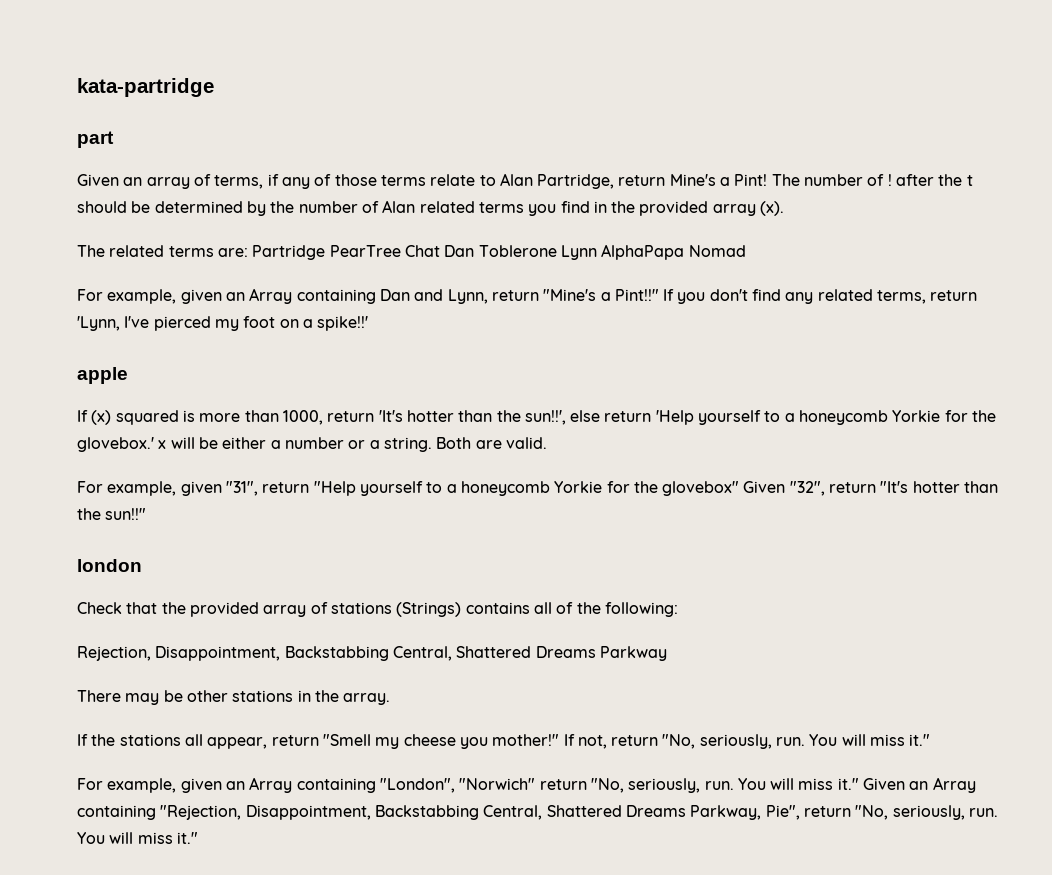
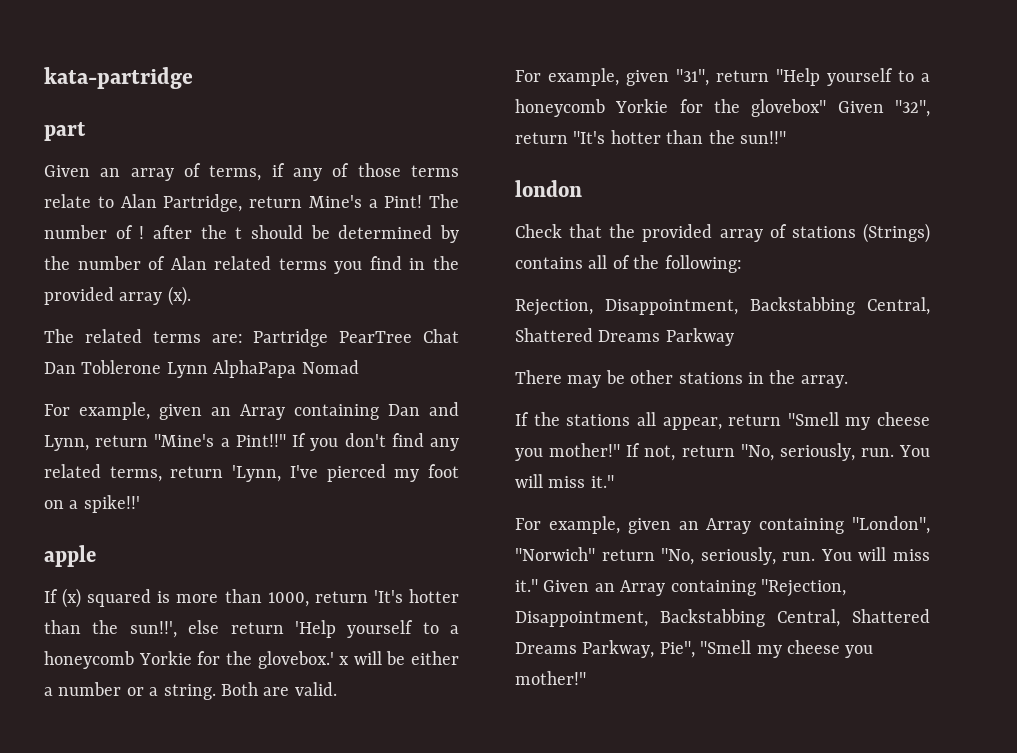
[803,805,998,820] [77,832,198,844] return "No, seriously, run. You will miss it." -> [700,640,874,658] [515,671,586,685] "Smell my cheese you mother!"

